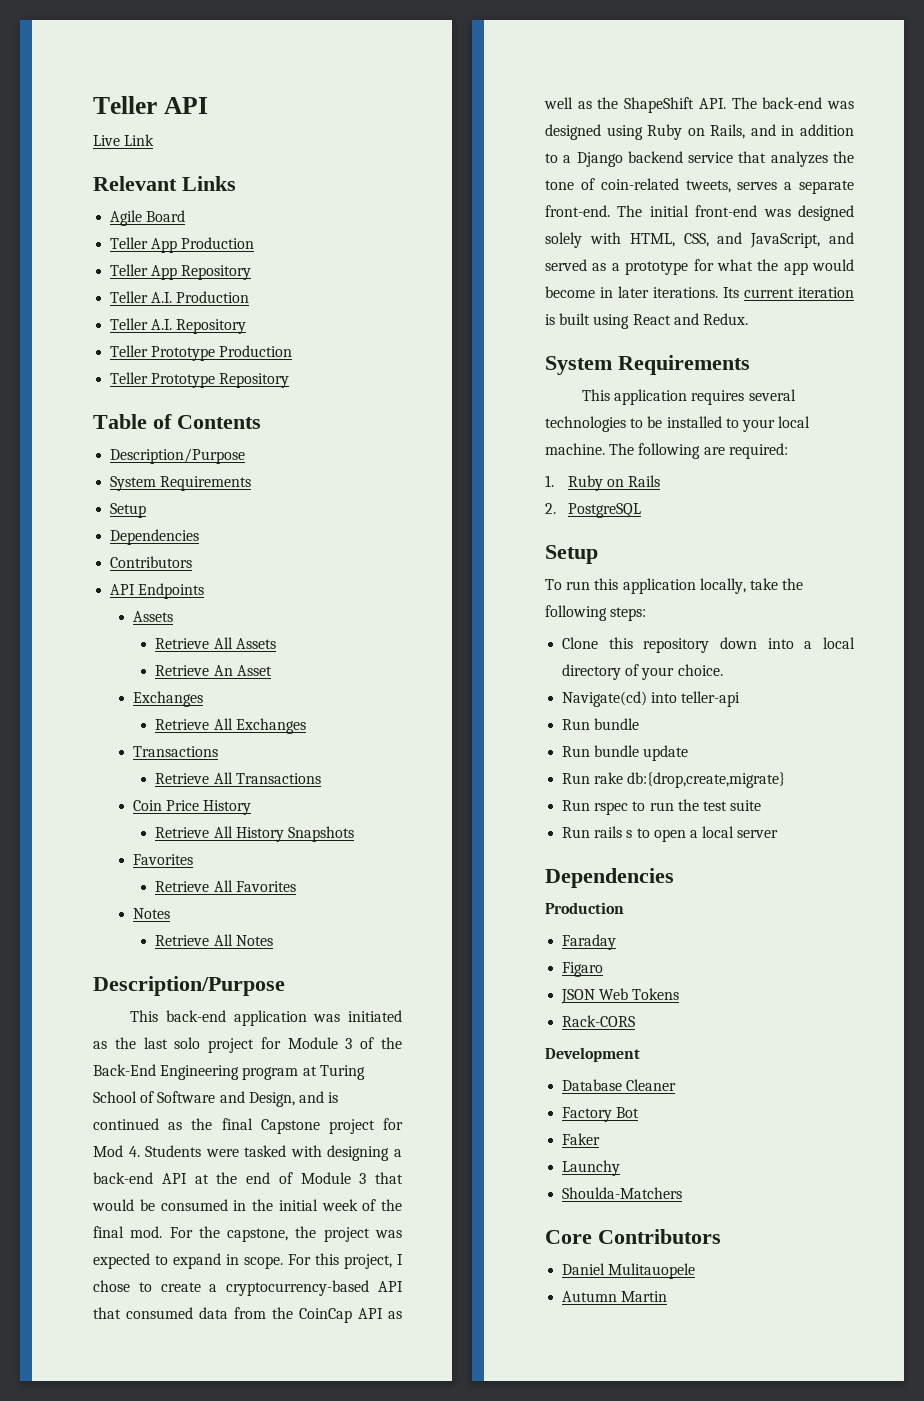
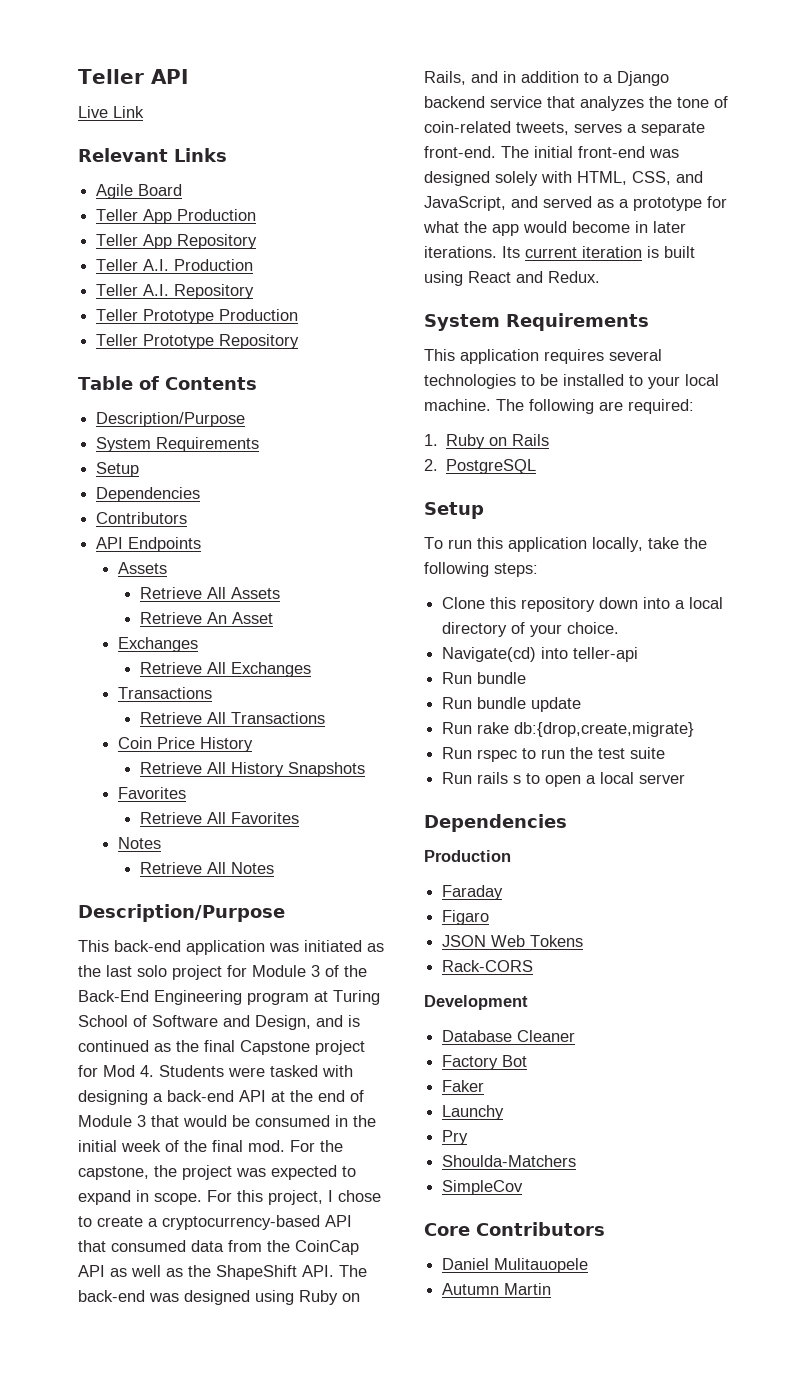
(621, 1168) none -> [442,1130,469,1145] // Pry
(683, 1193) none -> [442,1180,524,1195] // SimpleCov

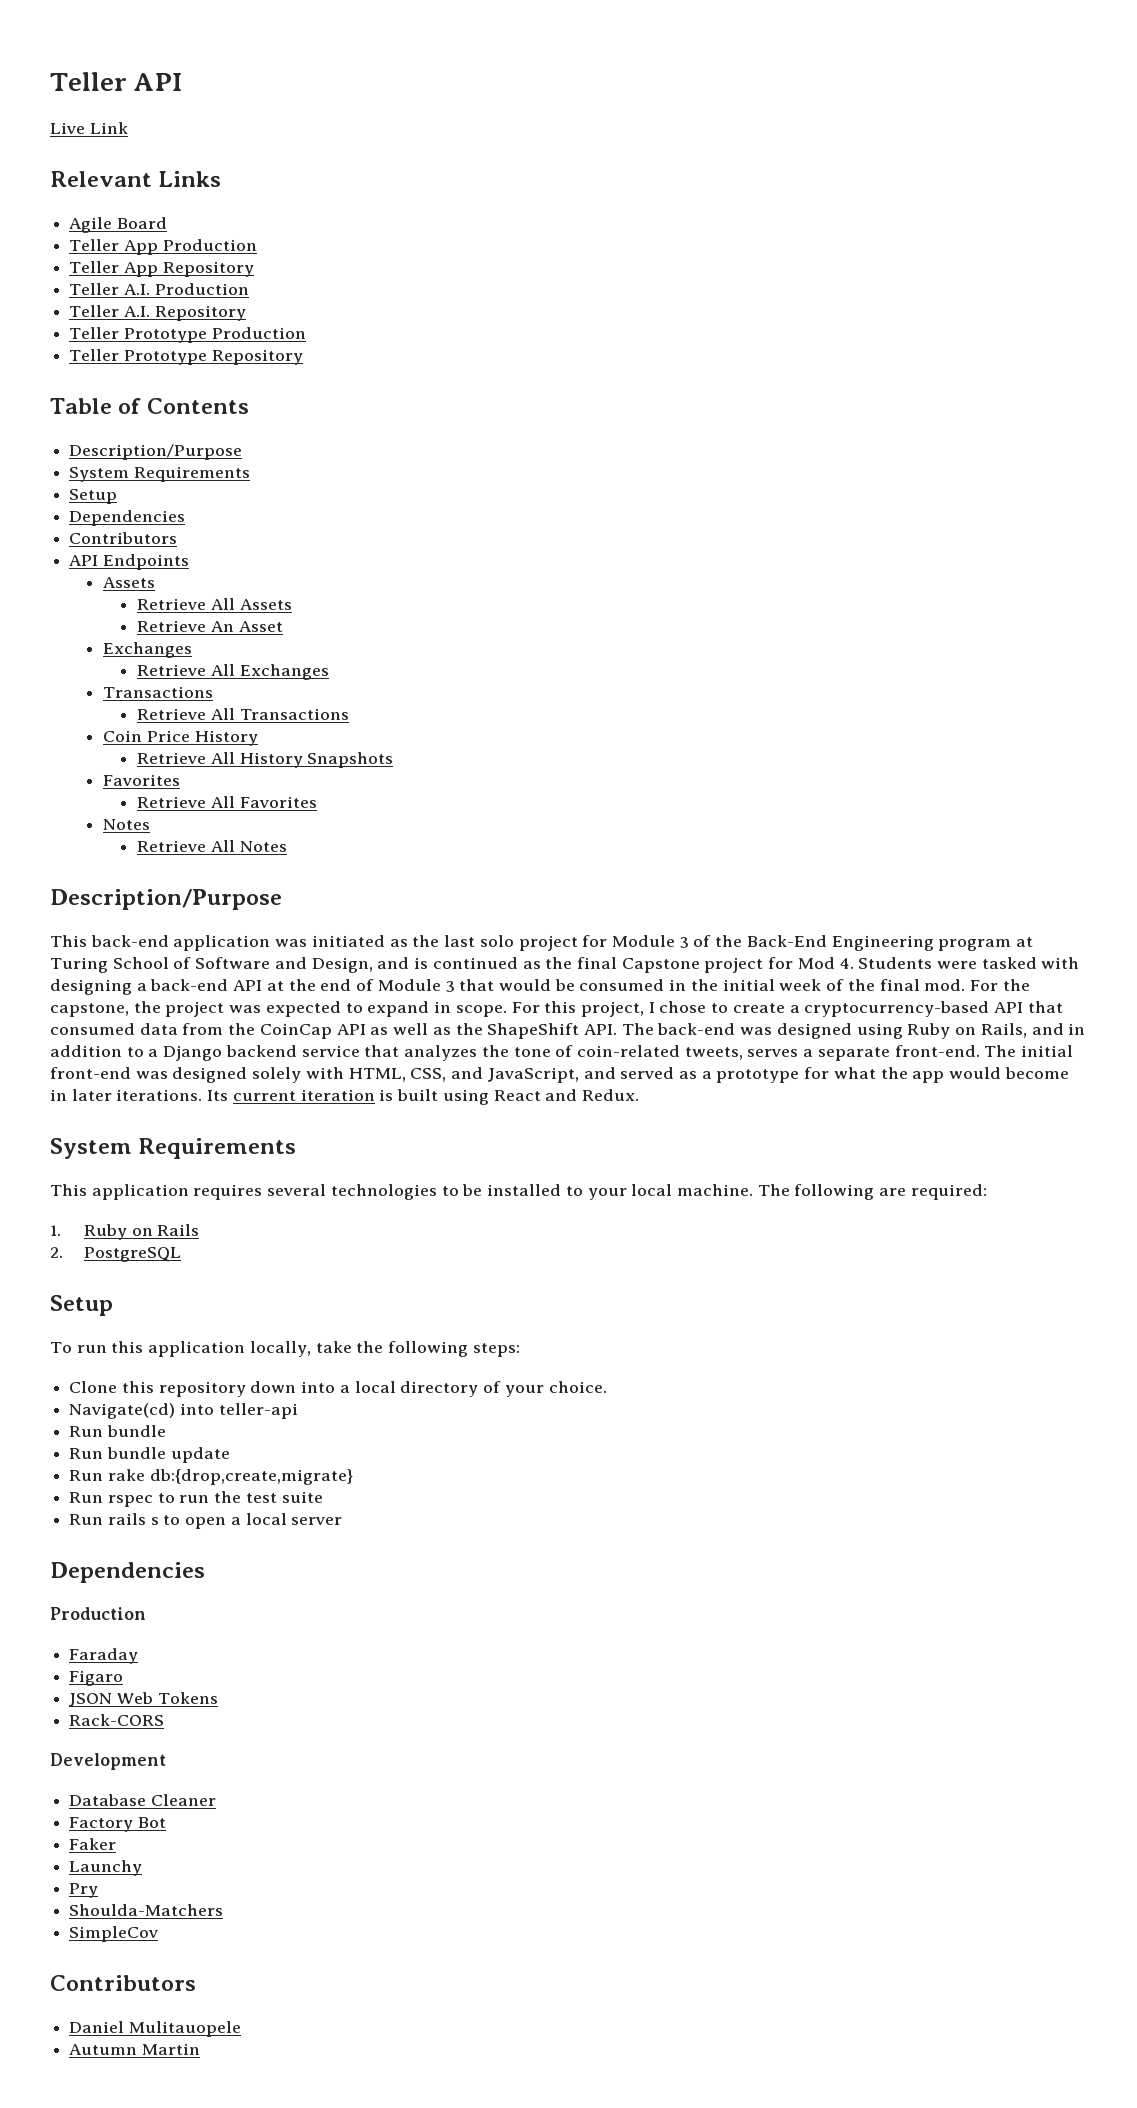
[424,1223,470,1236] Core -> (159, 1934) none

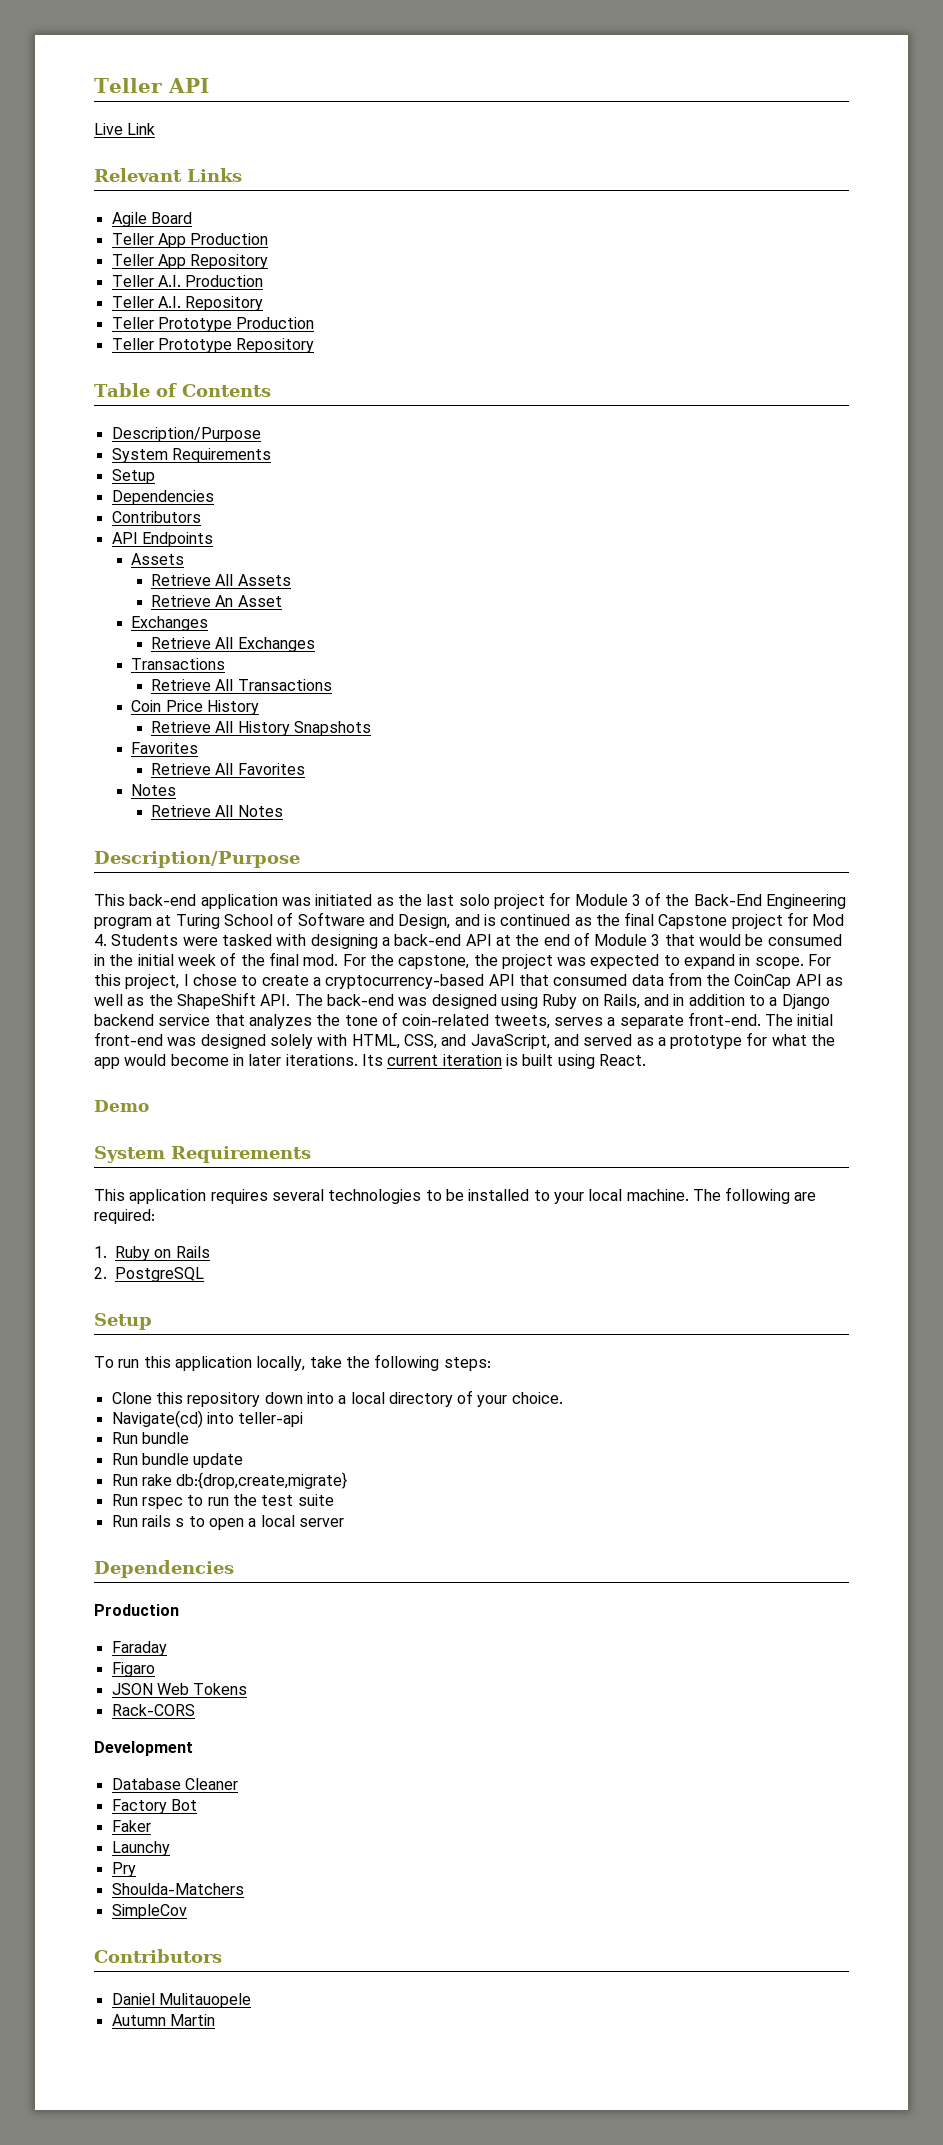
[493,1089,639,1101] React and Redux. -> [598,1054,646,1066] [94,1100,149,1112] React. // Demo

